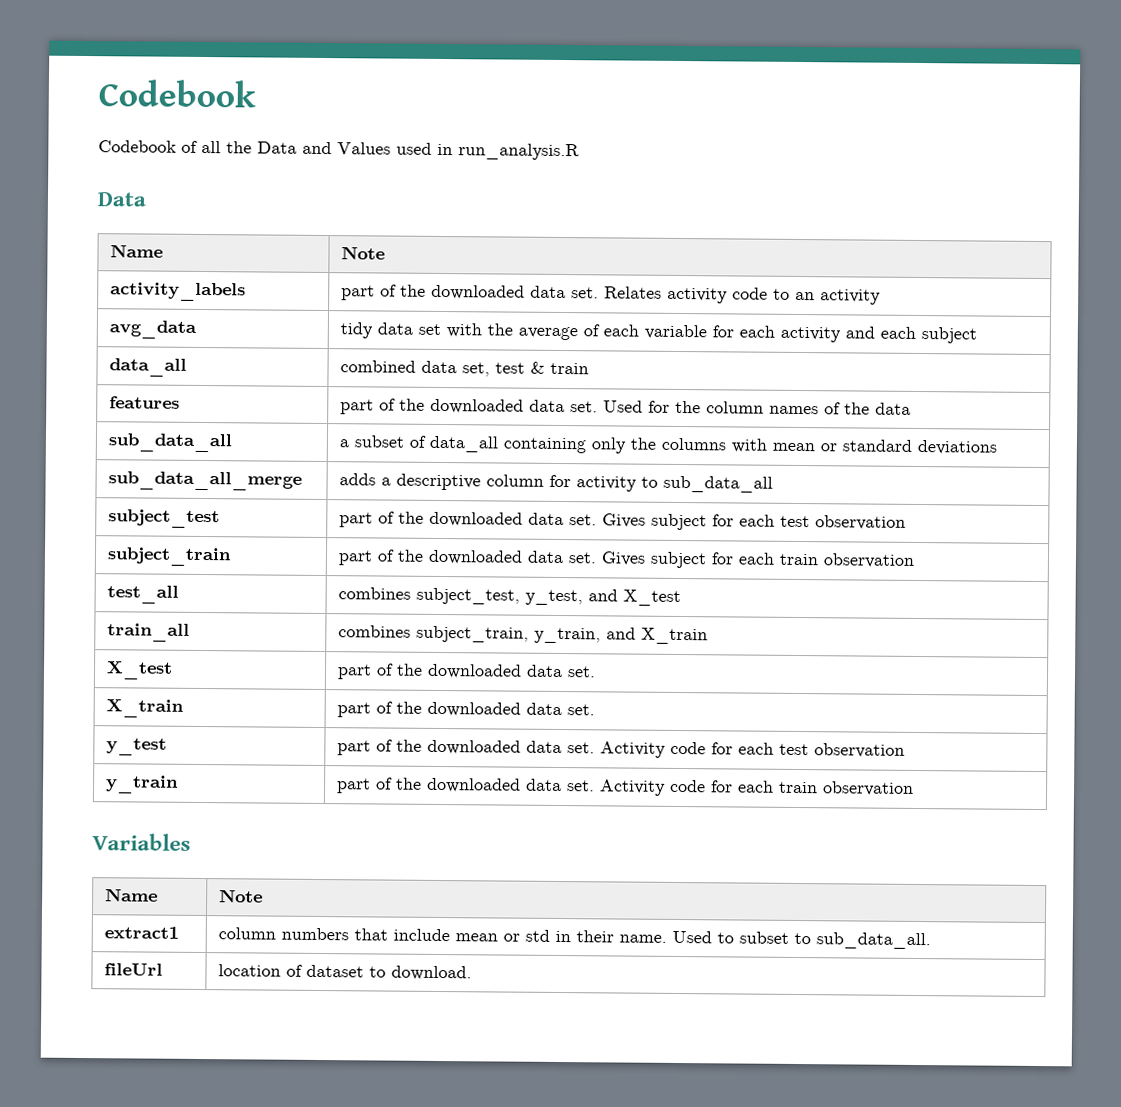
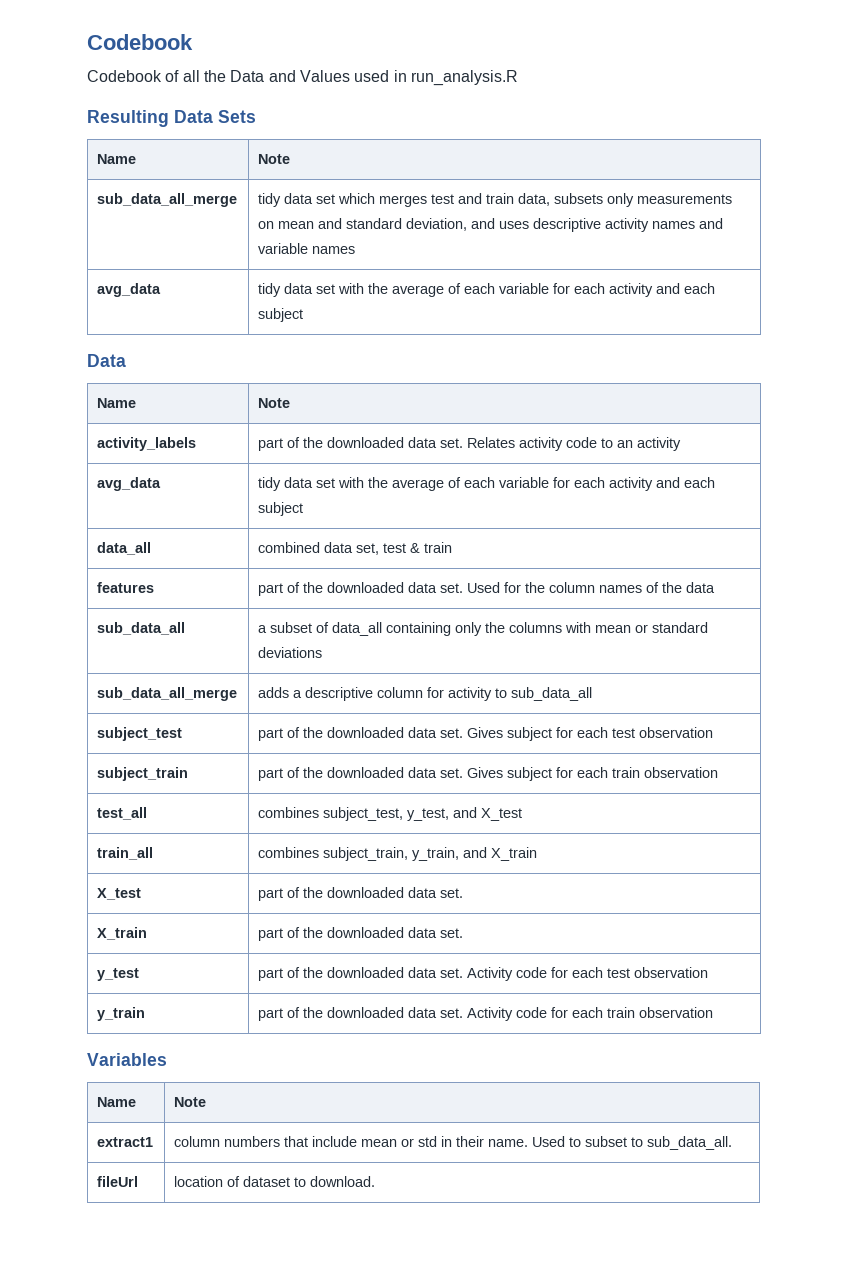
(580, 152) none -> [87,110,256,127] [97,154,137,164] [258,154,291,164] [97,193,238,207] [258,193,733,207] [258,218,724,232] [258,243,356,254] [97,283,162,297] [258,283,716,297] [258,308,304,322] // Resulting Data Sets // Name | Note // sub_data_all_merge | tidy data set which merges test and train data, subsets only measurements on mean and standard deviation, and uses descriptive activity names and variable names // avg_data | tidy data set with the average of each variable for each activity and each subject

